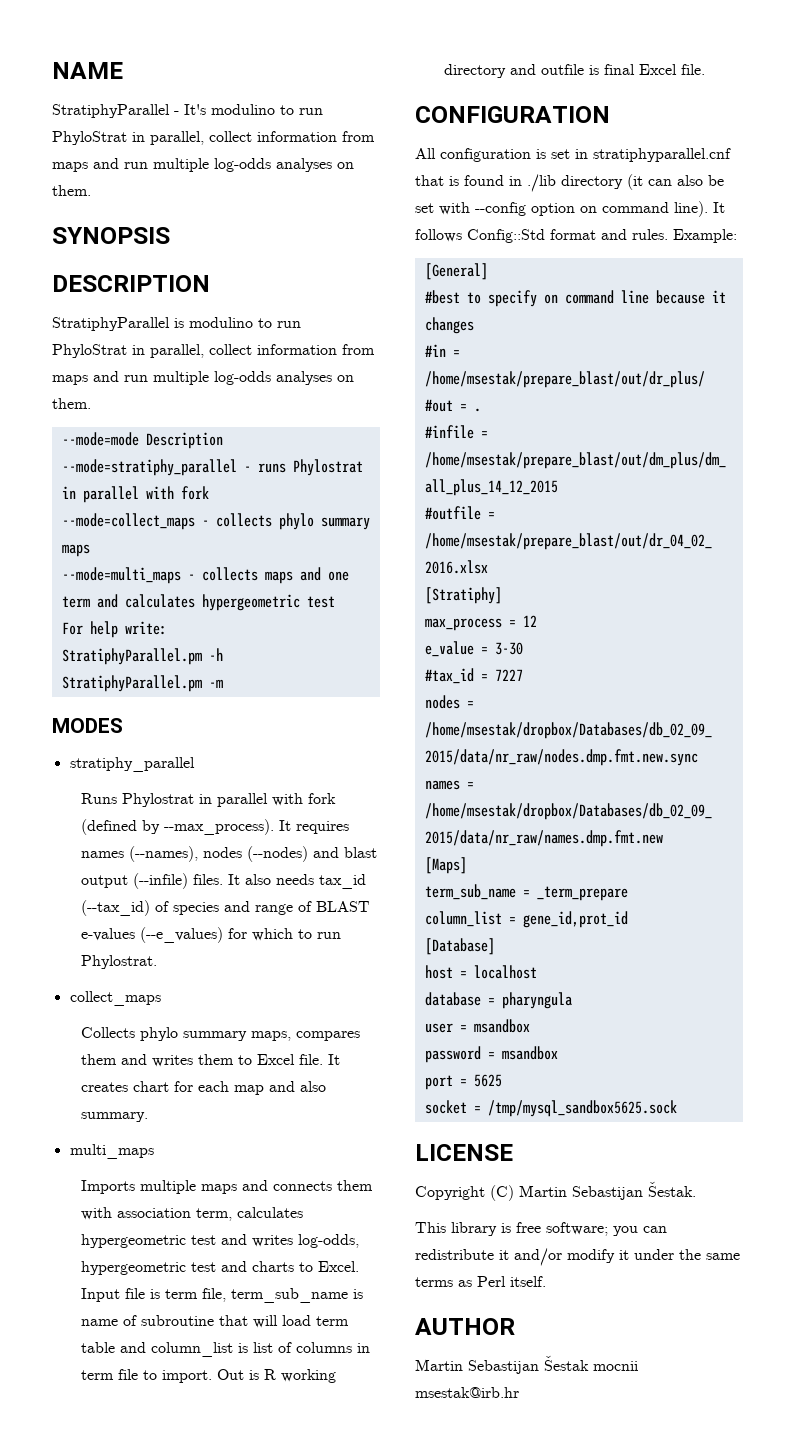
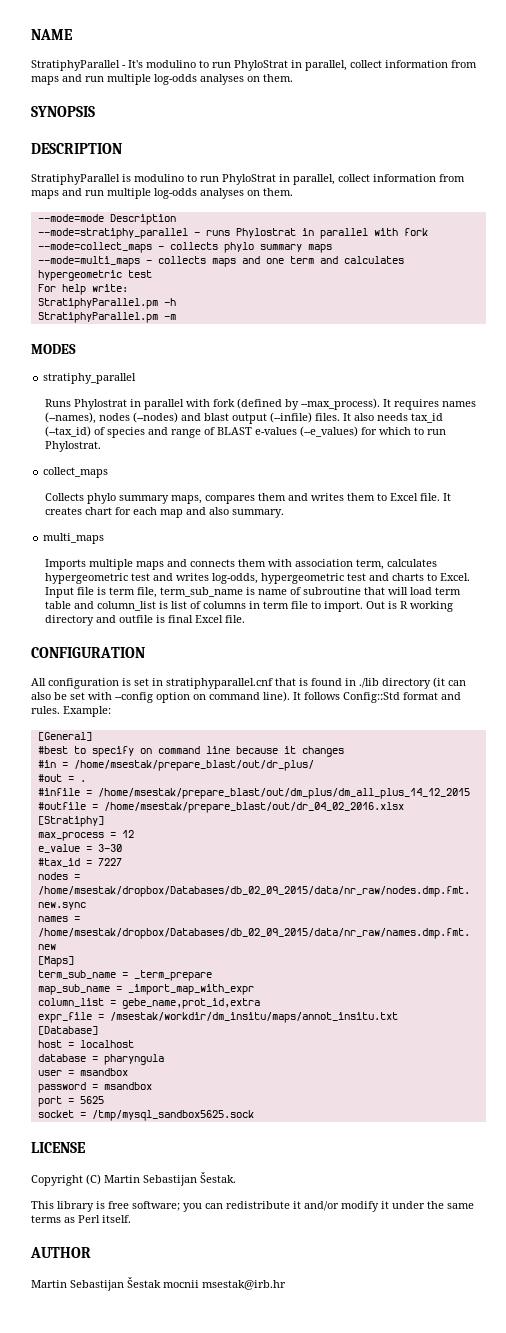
(628, 893) none -> [37,984,254,995] // map_sub_name = _import_map_with_expr
[522,911,628,928] gene_id,prot_id -> [121,998,260,1009] [37,1012,398,1023] gebe_name,prot_id,extra // expr_file = /msestak/workdir/dm_insitu/maps/annot_insitu.txt

